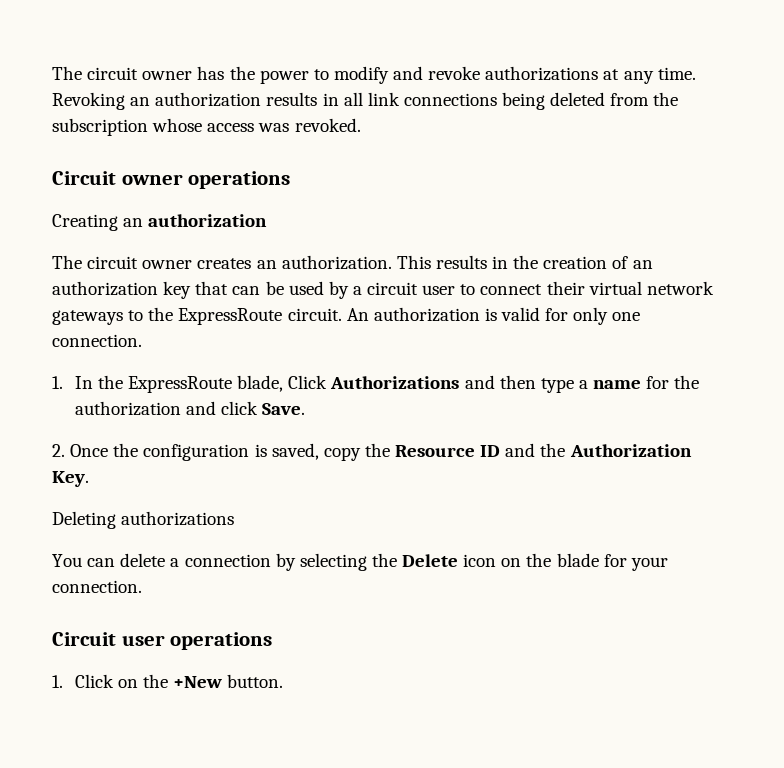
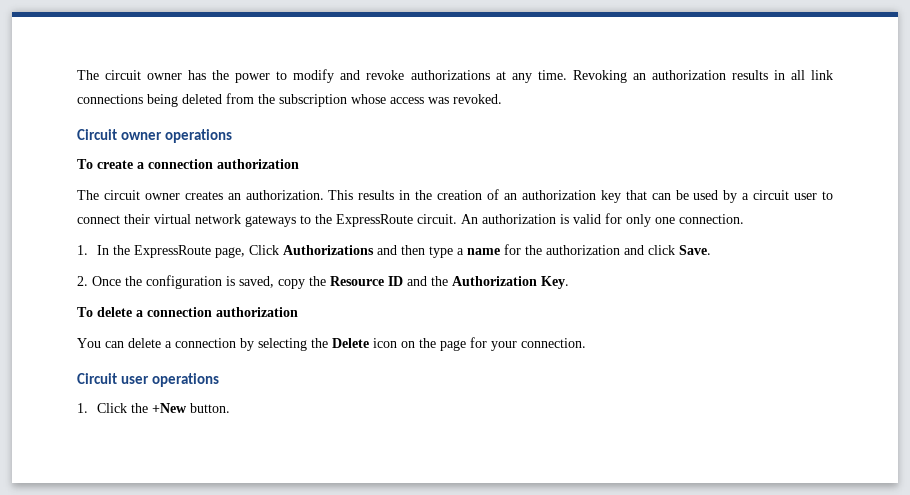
[52,214,144,231] Creating an -> [77,159,213,169] To create a connection
[237,375,284,392] blade, -> [215,247,246,258] page,
[52,511,235,529] Deleting authorizations -> [77,307,298,317] To delete a connection authorization
[556,553,599,567] blade -> [440,340,466,351] page
[117,679,138,688] on -> (128, 408) none

